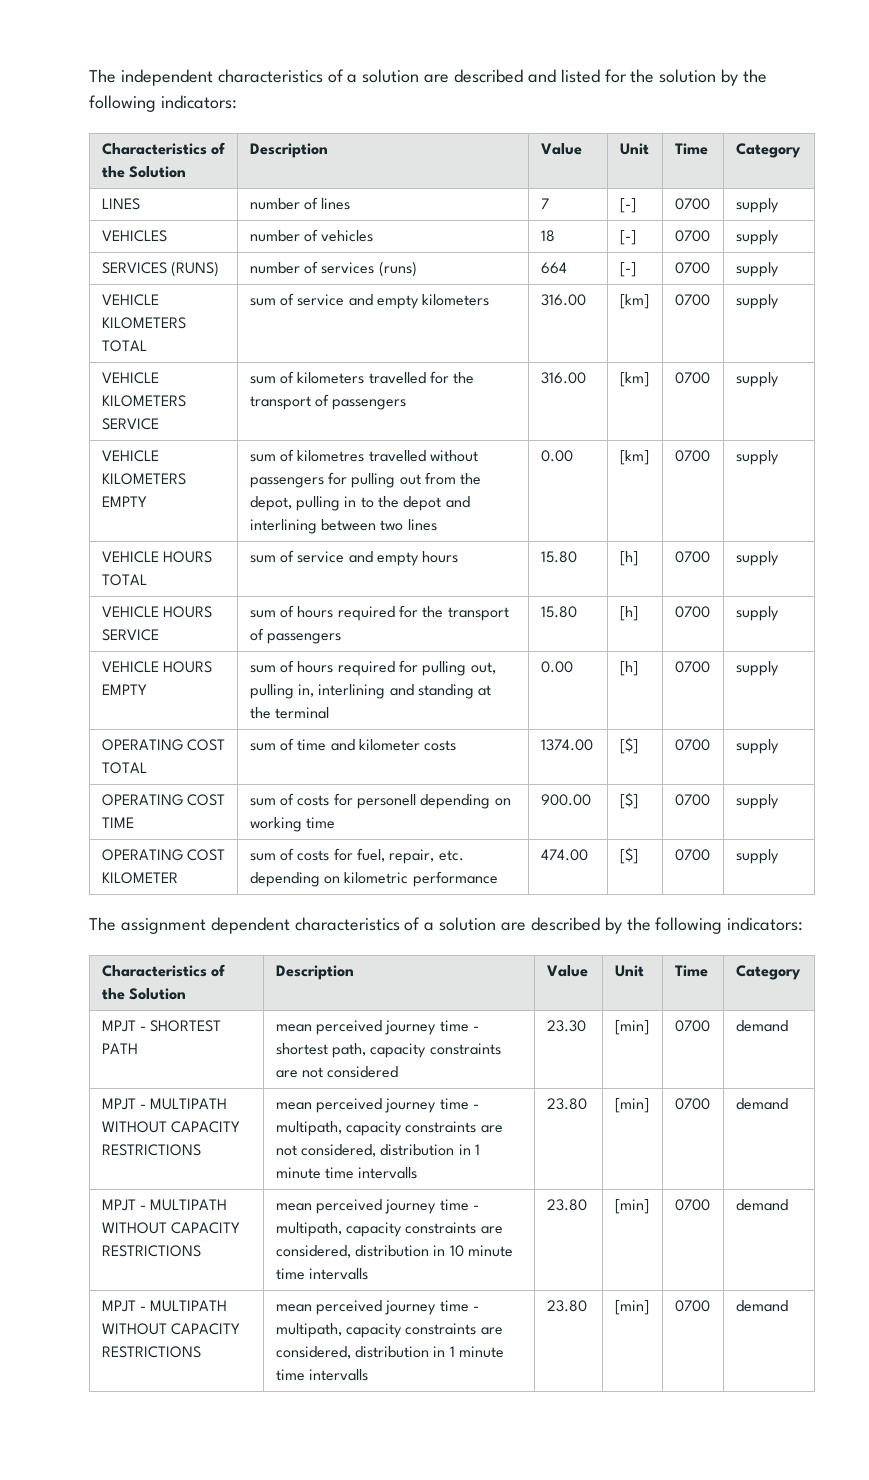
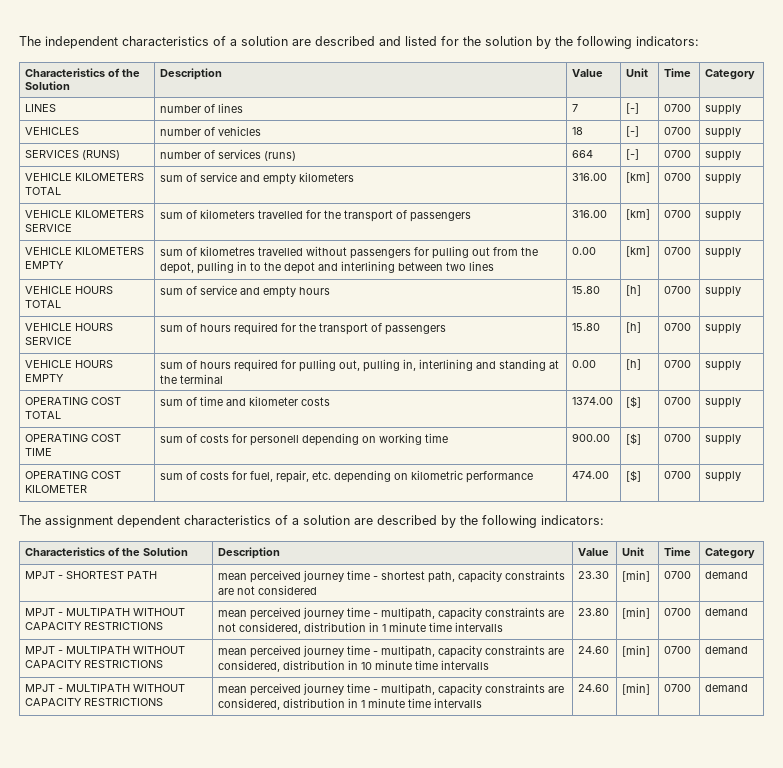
[546,1199,587,1211] 23.80 -> [578,646,610,654] 24.60
[546,1300,587,1312] 23.80 -> [578,684,610,692] 24.60

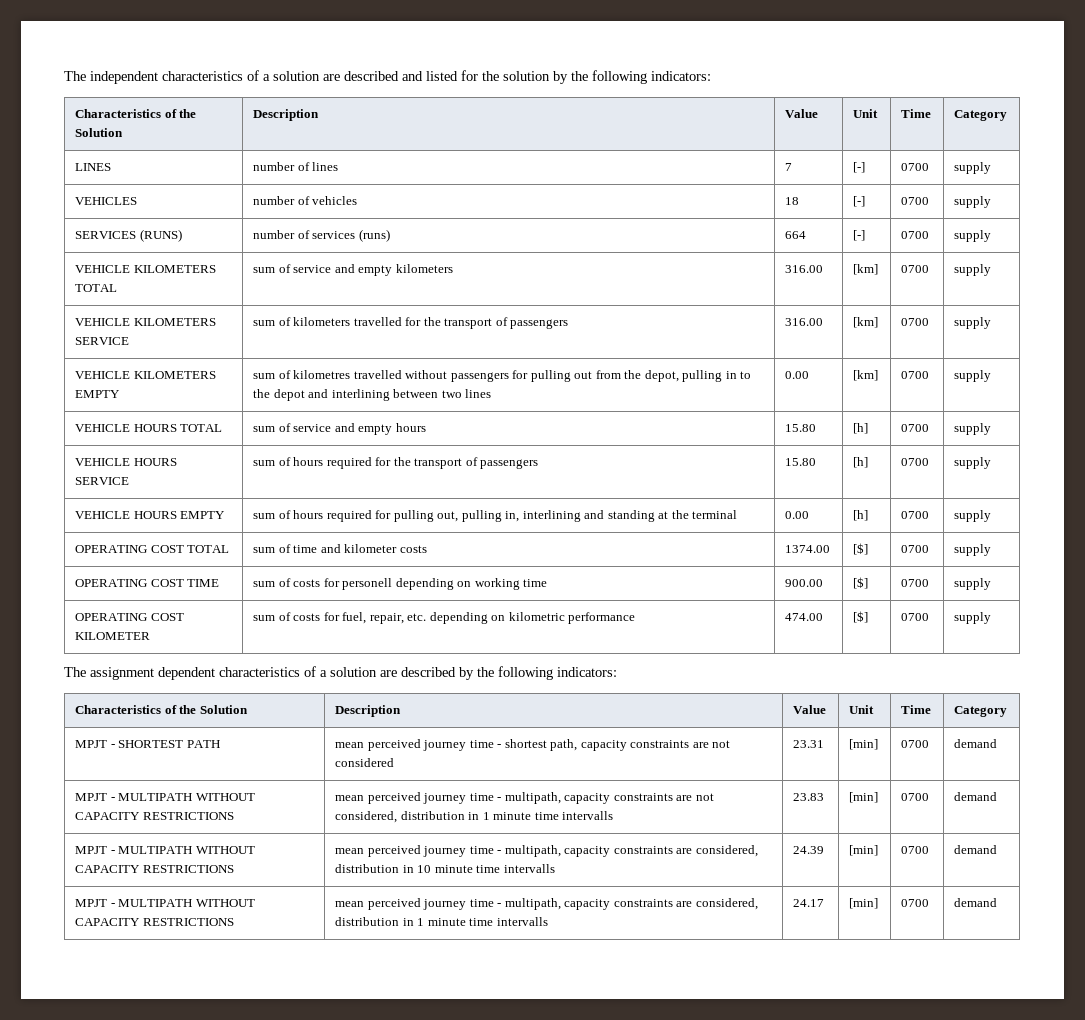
[578,571,610,579] 23.30 -> [793,740,825,748] 23.31
[578,608,610,616] 23.80 -> [793,793,825,801] 23.83
[578,646,610,654] 24.60 -> [793,846,825,854] 24.39
[578,684,610,692] 24.60 -> [793,899,825,907] 24.17

